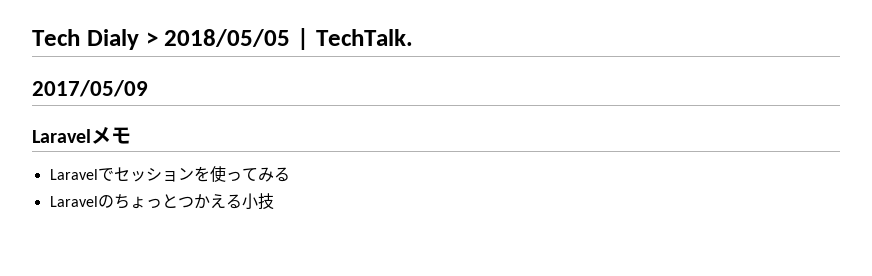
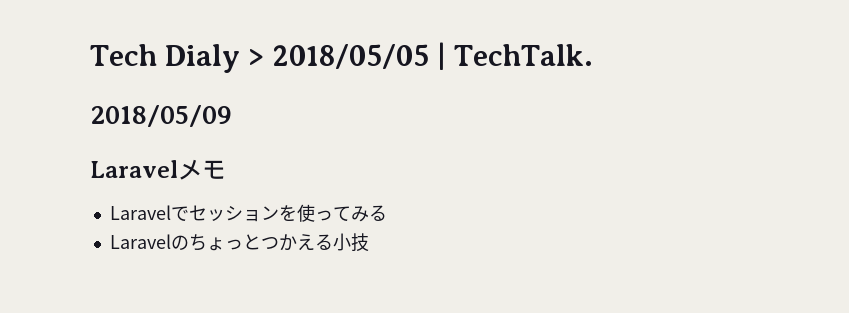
[32,80,148,97] 2017/05/09 -> [90,105,232,127] 2018/05/09

